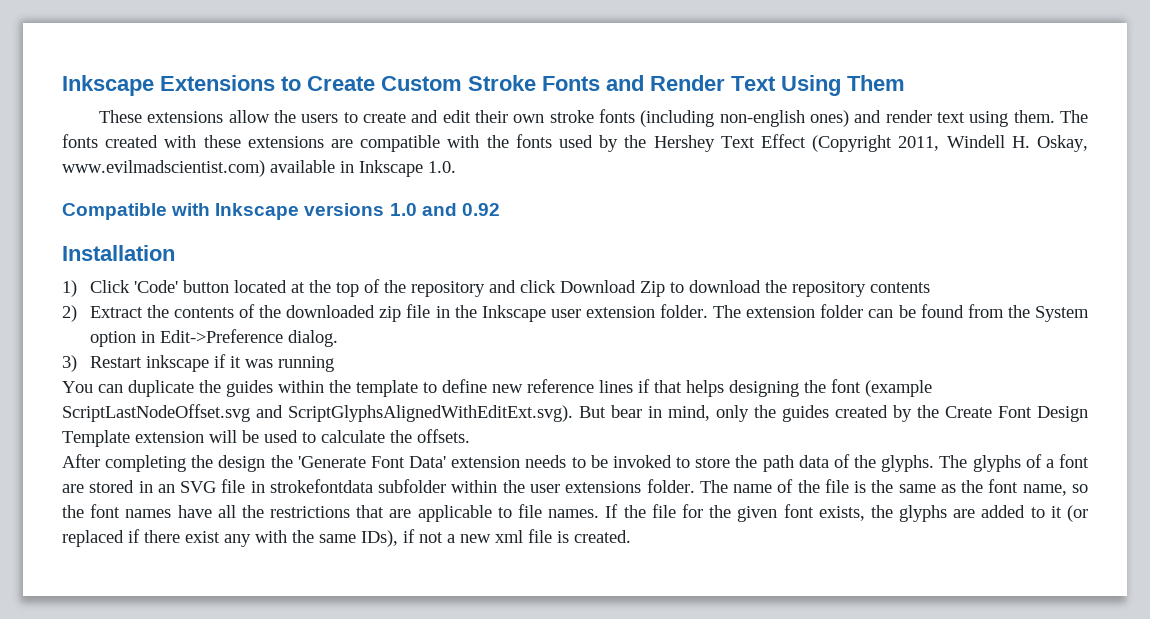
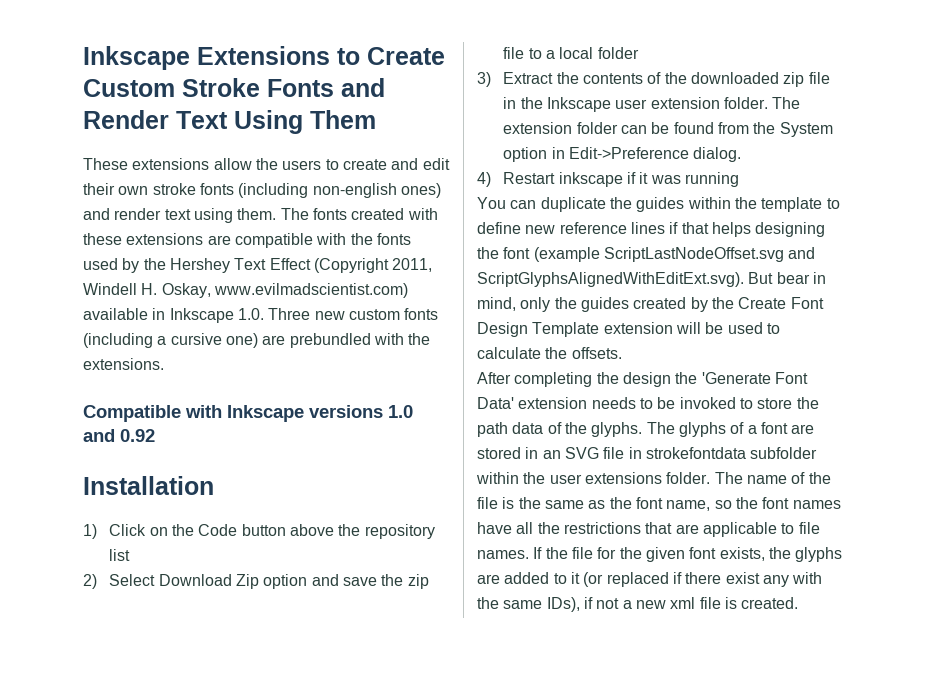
(456, 167) none -> [268,308,439,320] [83,333,431,348] [83,358,164,370] Three new custom fonts (including a cursive one) are prebundled with the extensions.
[133,279,930,297] [62,305,77,322] 'Code' button located at the top of the repository and click Download Zip to download the repository contents // 2) -> [149,524,435,539] [109,549,131,561] [83,574,429,589] [503,47,639,59] [477,72,491,87] on the Code button above the repository list // 2) Select Download Zip option and save the zip file to a local folder // 3)
[62,355,77,372] 3) -> [477,172,491,187] 4)

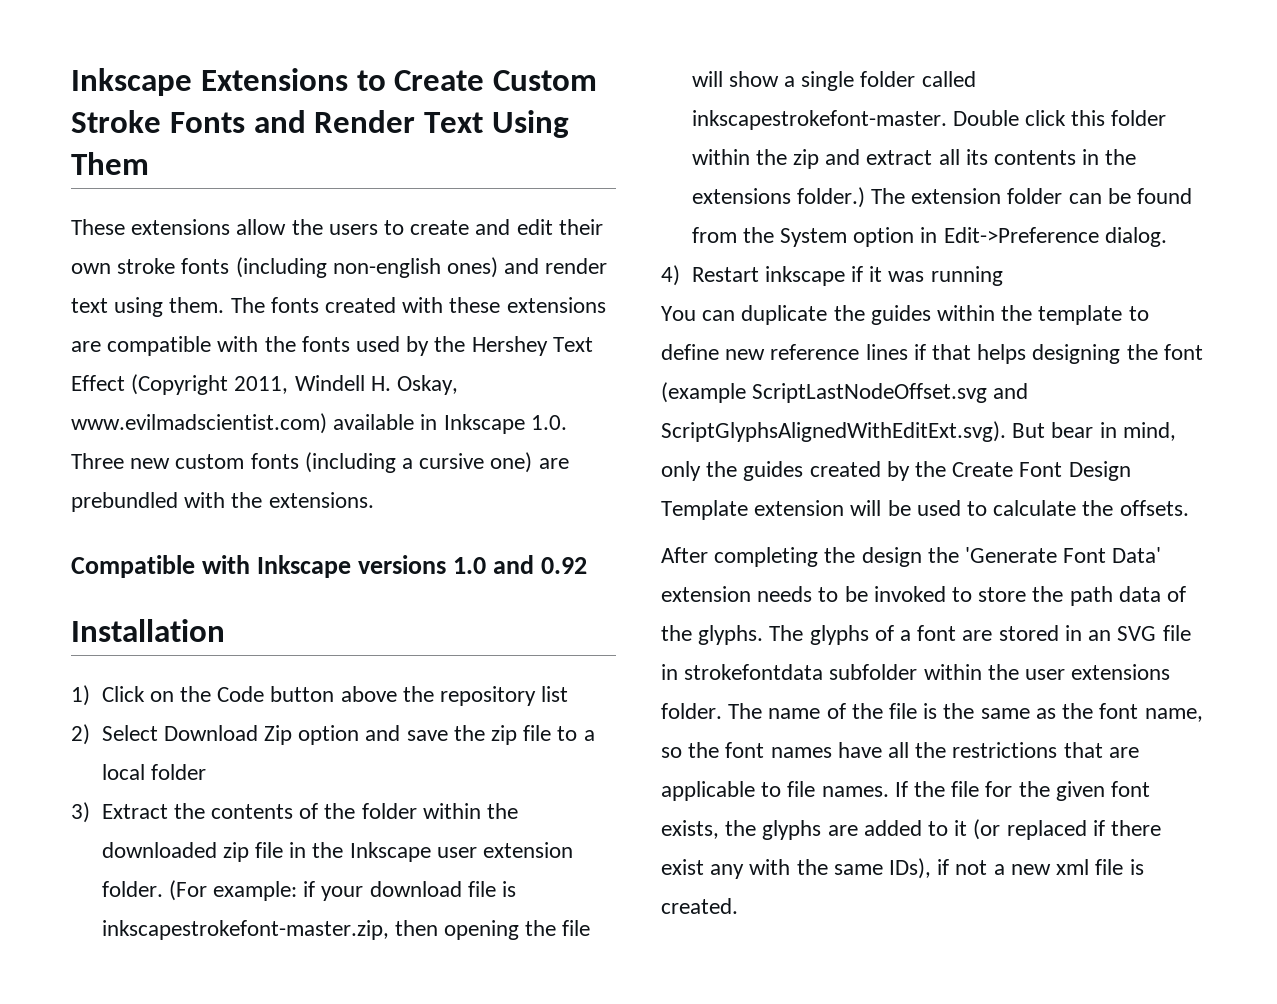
(687, 78) none -> [361,803,518,819] folder within the
(768, 103) none -> [168,880,516,901] [101,920,591,940] [691,71,976,91] [691,110,1167,130] [691,149,1137,169] [691,187,865,208] (For example: if your download file is inkscapestrokefont-master.zip, then opening the file will show a single folder called inkscapestrokefont-master. Double click this folder within the zip and extract all its contents in the extensions folder.)

